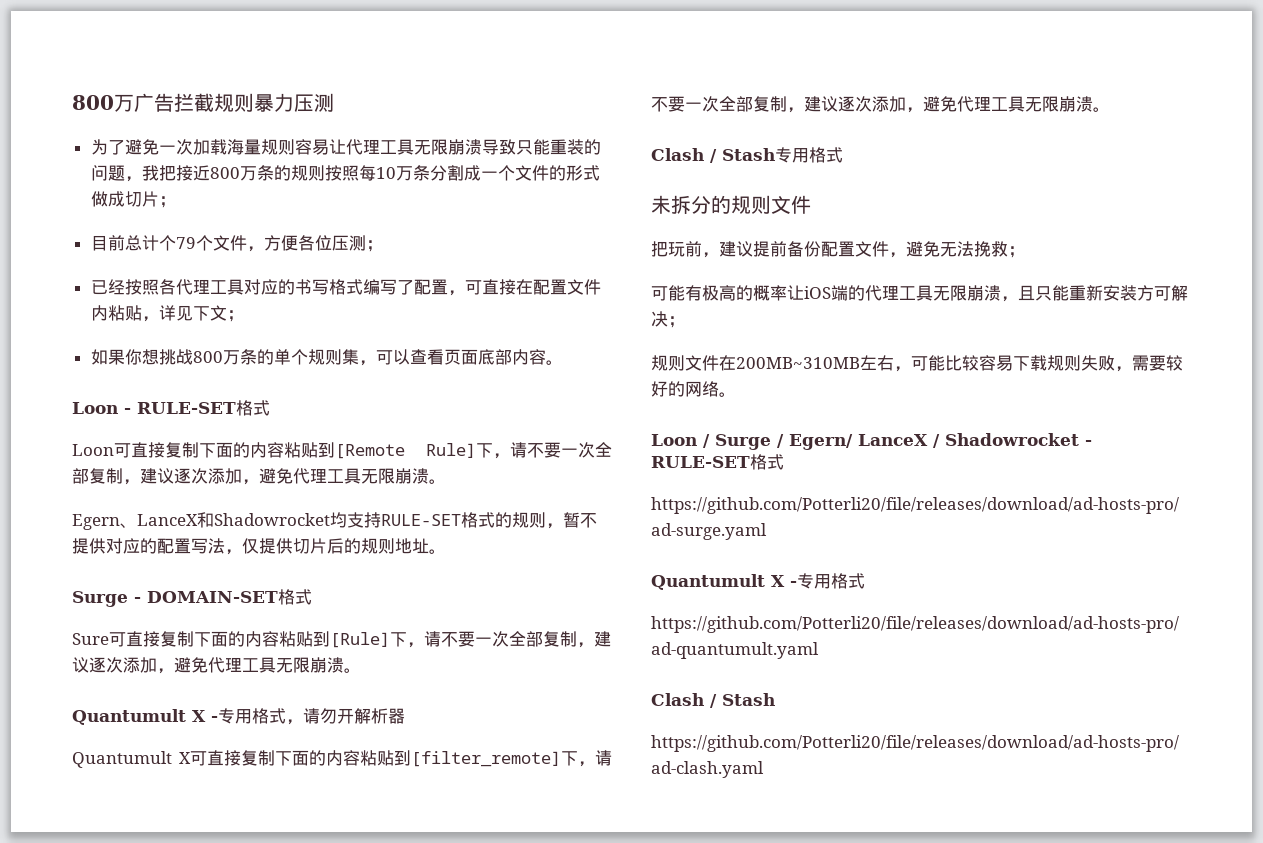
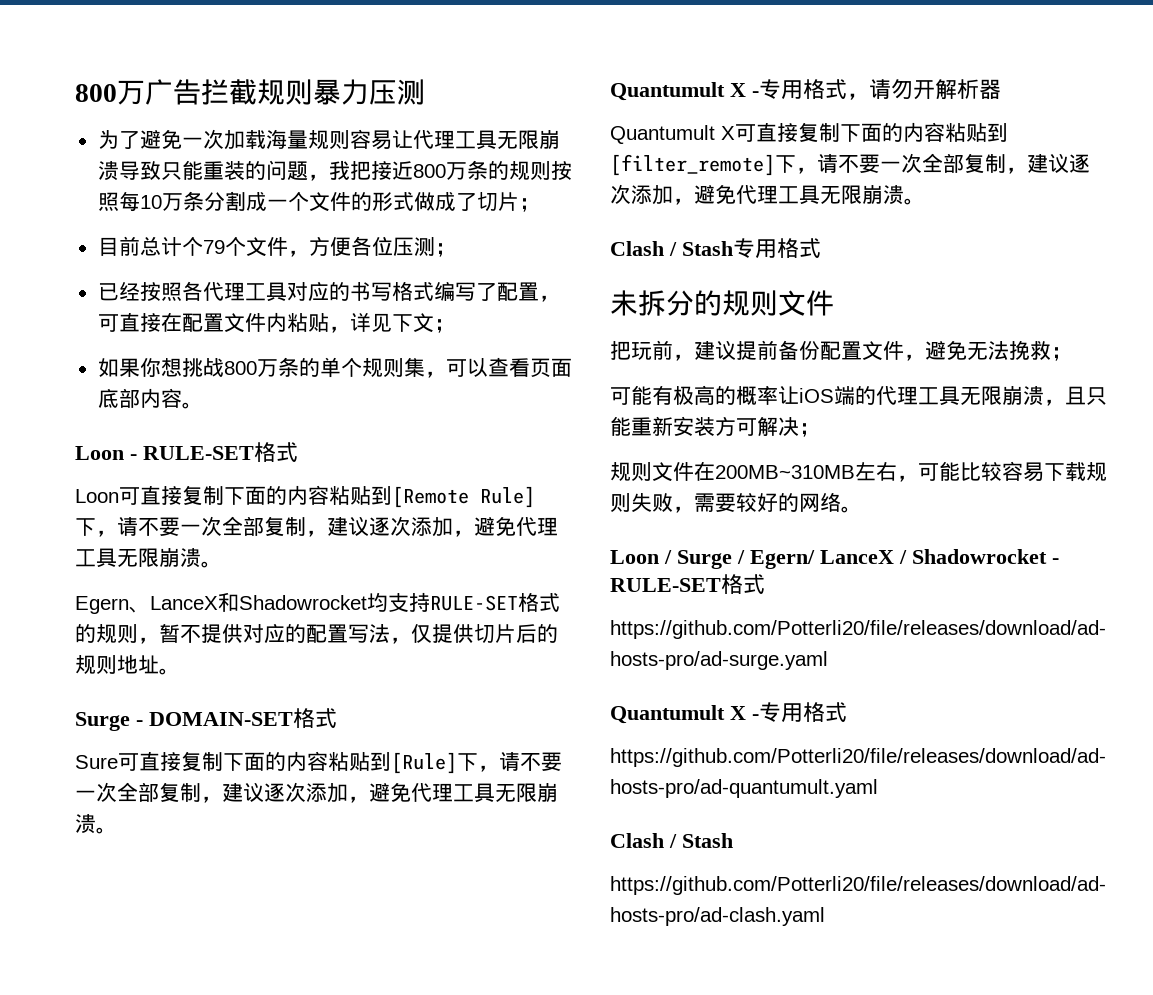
(125, 199) none -> [455,193,477,211] 了

